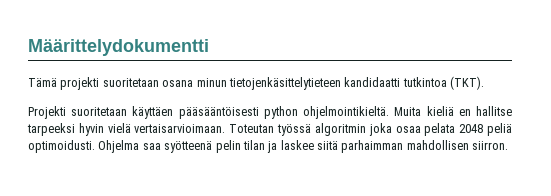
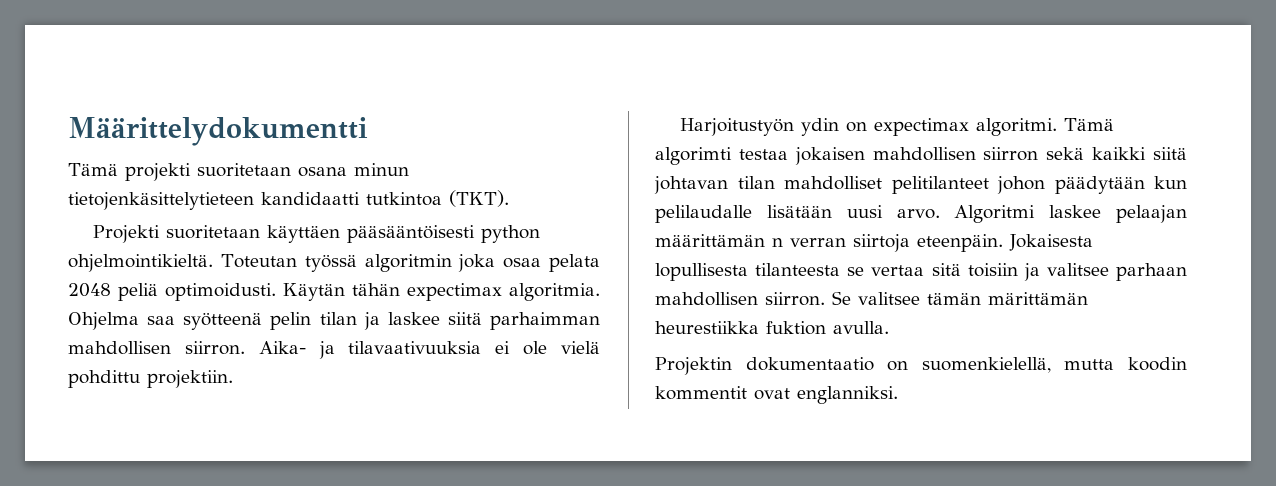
[394,106,512,116] [27,123,226,136] Muita kieliä en hallitse tarpeeksi hyvin vielä vertaisarvioimaan. -> (213, 263) none
(95, 146) none -> [283,283,600,301] Käytän tähän expectimax algoritmia.
(509, 145) none -> [258,341,600,359] [68,370,233,388] [680,118,1115,136] [655,147,1187,165] [654,176,1187,194] [655,205,1187,223] [655,234,1093,252] [655,263,1187,281] [655,291,1088,306] [655,321,889,335] [655,357,1187,375] [655,386,898,404] Aika- ja tilavaativuuksia ei ole vielä pohdittu projektiin. // Harjoitustyön ydin on expectimax algoritmi. Tämä algorimti testaa jokaisen mahdollisen siirron sekä kaikki siitä johtavan tilan mahdolliset pelitilanteet johon päädytään kun pelilaudalle lisätään uusi arvo. Algoritmi laskee pelaajan määrittämän n verran siirtoja eteenpäin. Jokaisesta lopullisesta tilanteesta se vertaa sitä toisiin ja valitsee parhaan mahdollisen siirron. Se valitsee tämän märittämän heurestiikka fuktion avulla. // Projektin dokumentaatio on suomenkielellä, mutta koodin kommentit ovat englanniksi.

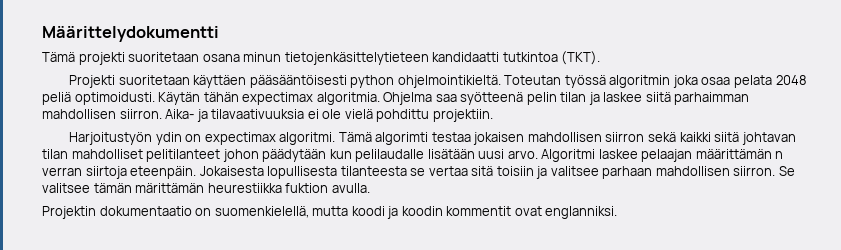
(1115, 364) none -> [351,206,399,219] koodi ja

